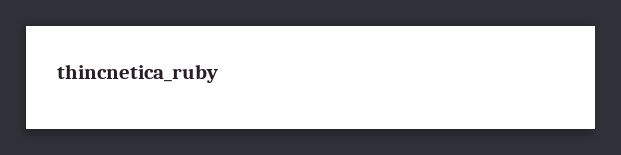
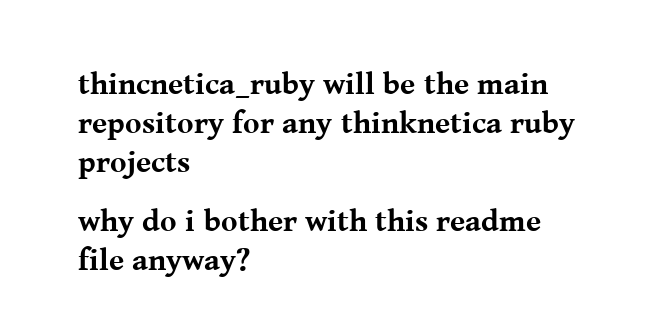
(218, 73) none -> [323,71,549,94] [78,109,575,140] [78,151,190,179] [78,208,542,238] [78,246,251,277] will be the main repository for any thinknetica ruby projects // why do i bother with this readme file anyway?

